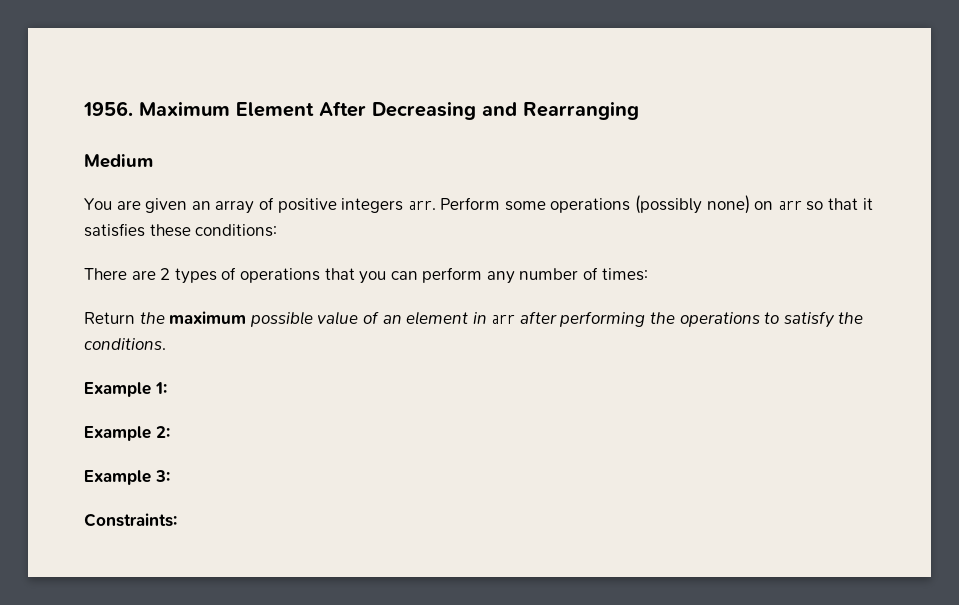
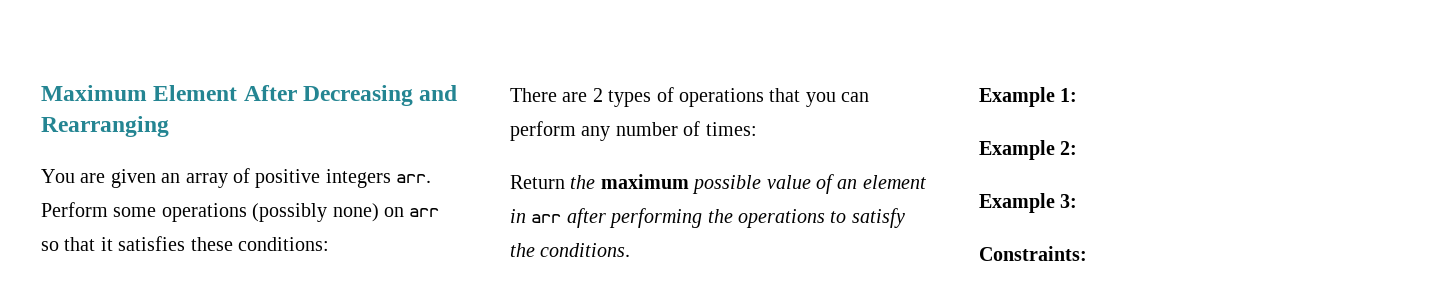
[83,101,133,116] 1956. -> (41, 93) none
[84,154,153,168] // Medium -> (169, 126) none

